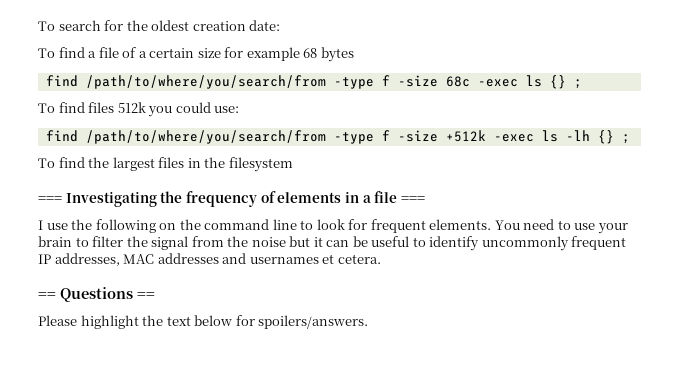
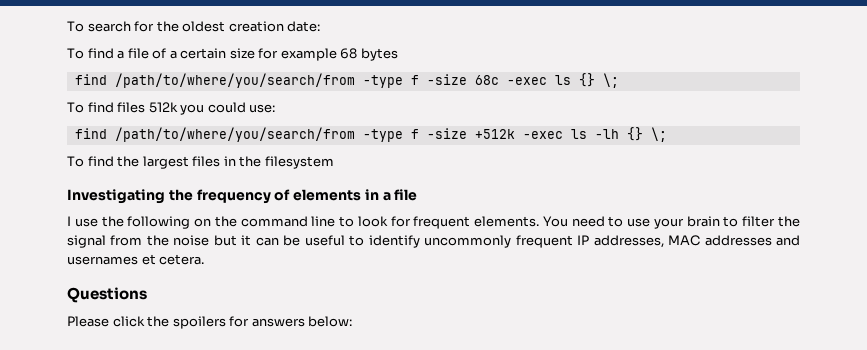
[573,79,582,89] ; -> [602,73,619,88] \;
[621,134,630,144] ; -> [650,127,667,142] \;
[38,196,62,203] === -> (334, 162) none
[400,196,425,203] === -> (418, 195) none
[38,292,56,299] == -> (205, 259) none
[137,292,155,299] == -> (147, 295) none
[80,315,369,329] highlight the text below for spoilers/answers. -> [112,316,353,329] click the spoilers for answers below:

